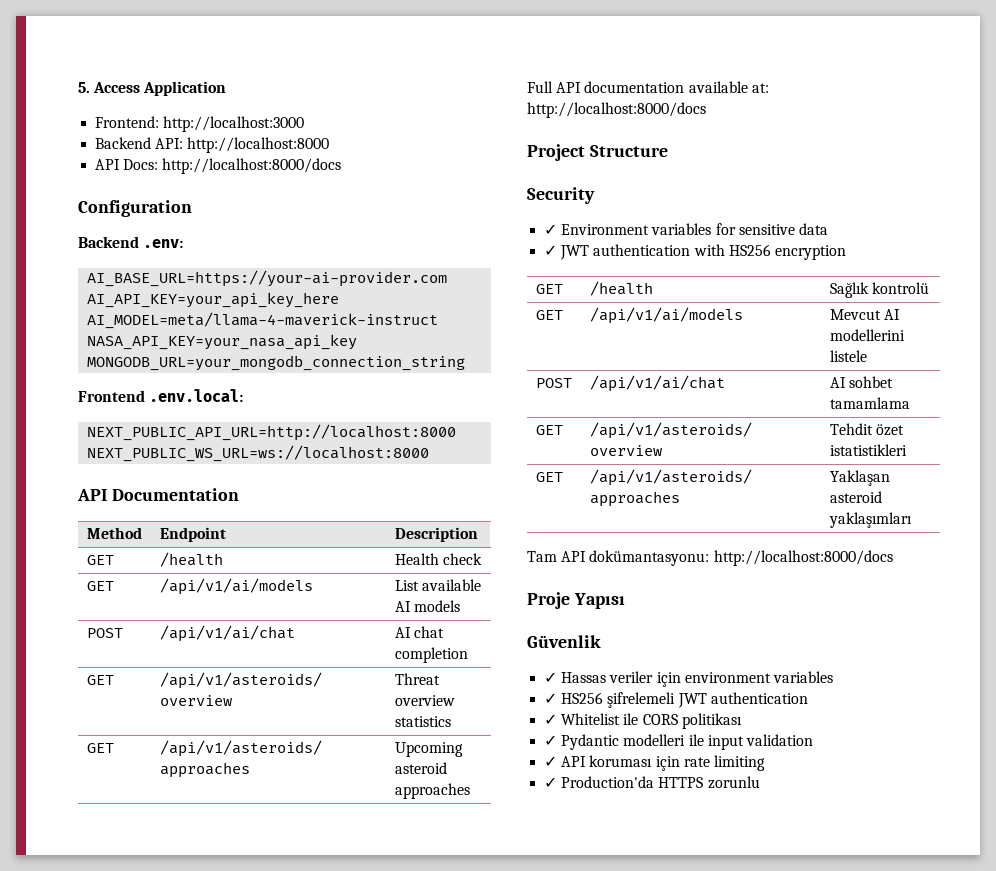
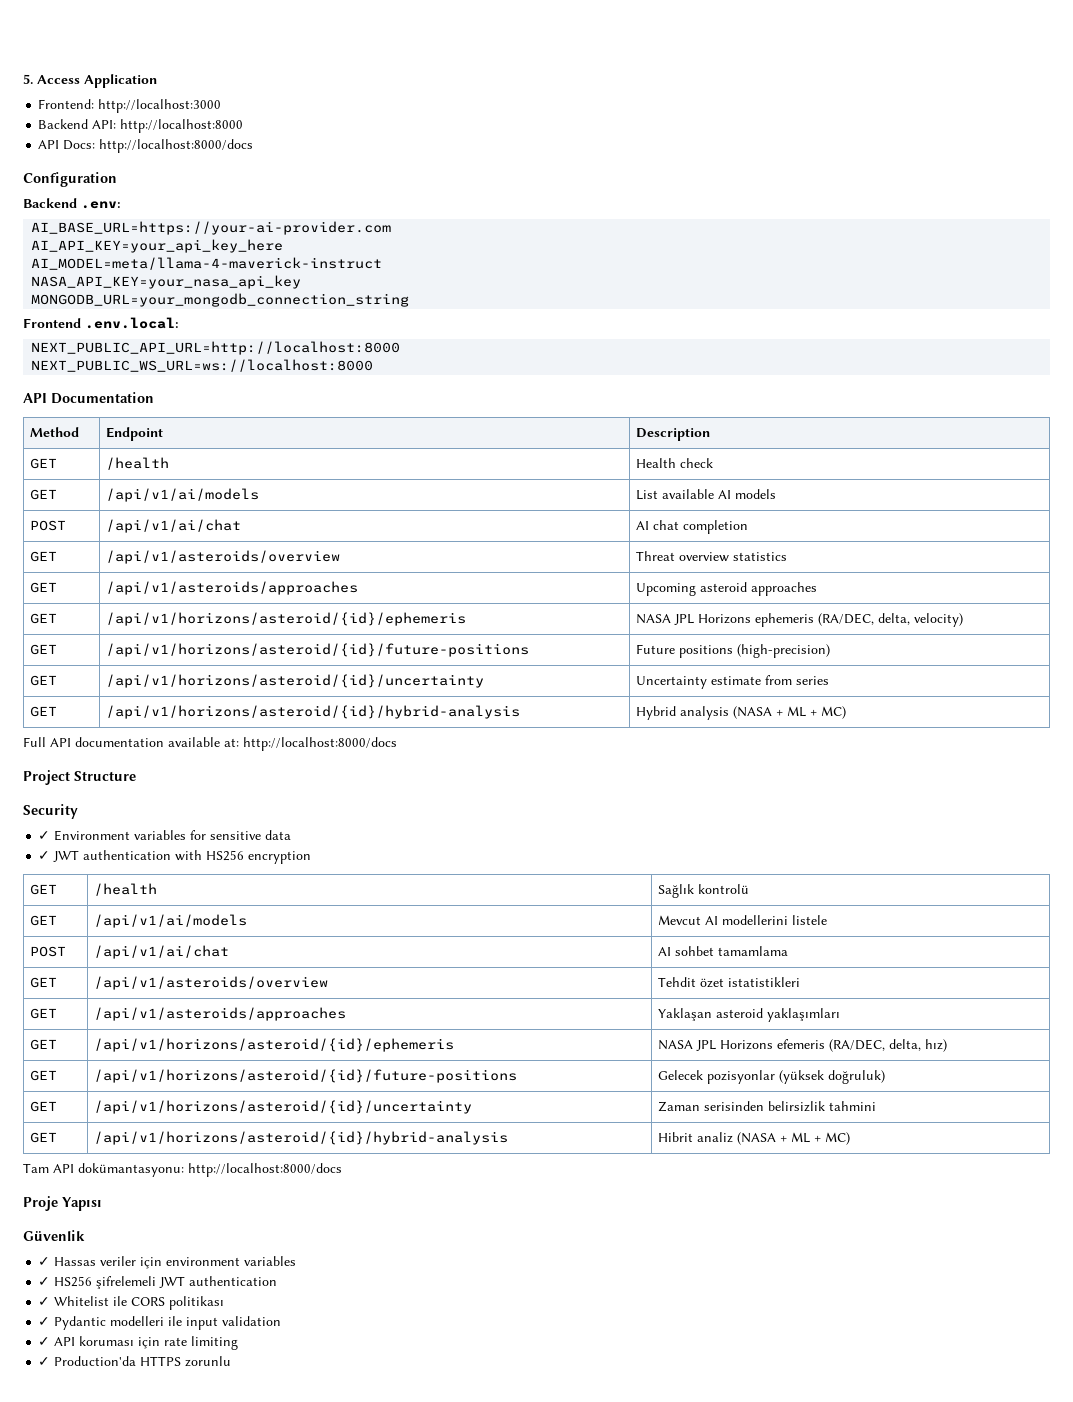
(470, 791) none -> [29,613,57,624] [105,612,466,626] [635,613,963,627] [29,644,57,655] [105,643,529,657] [635,644,830,658] [29,675,57,686] [105,674,484,688] [635,675,829,689] [29,706,57,717] [105,705,520,719] [635,706,846,720] // GET | /api/v1/horizons/asteroid/{id}/ephemeris | NASA JPL Horizons ephemeris (RA/DEC, delta, velocity) // GET | /api/v1/horizons/asteroid/{id}/future-positions | Future positions (high-precision) // GET | /api/v1/horizons/asteroid/{id}/uncertainty | Uncertainty estimate from series // GET | /api/v1/horizons/asteroid/{id}/hybrid-analysis | Hybrid analysis (NASA + ML + MC)
(912, 520) none -> [29,1039,57,1050] [93,1038,454,1052] [657,1039,947,1052] [29,1070,57,1081] [93,1069,517,1083] [657,1070,885,1084] [29,1101,57,1112] [93,1100,472,1114] [657,1101,876,1112] [29,1132,57,1143] [93,1131,508,1145] [657,1132,850,1145] // GET | /api/v1/horizons/asteroid/{id}/ephemeris | NASA JPL Horizons efemeris (RA/DEC, delta, hız) // GET | /api/v1/horizons/asteroid/{id}/future-positions | Gelecek pozisyonlar (yüksek doğruluk) // GET | /api/v1/horizons/asteroid/{id}/uncertainty | Zaman serisinden belirsizlik tahmini // GET | /api/v1/horizons/asteroid/{id}/hybrid-analysis | Hibrit analiz (NASA + ML + MC)

